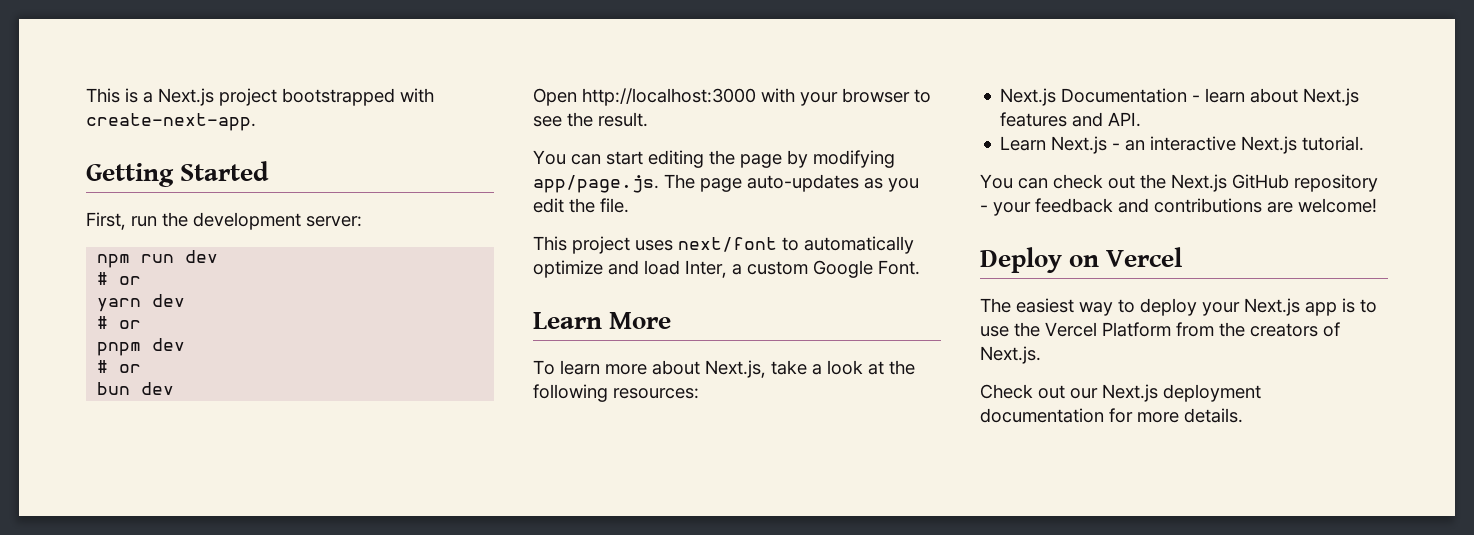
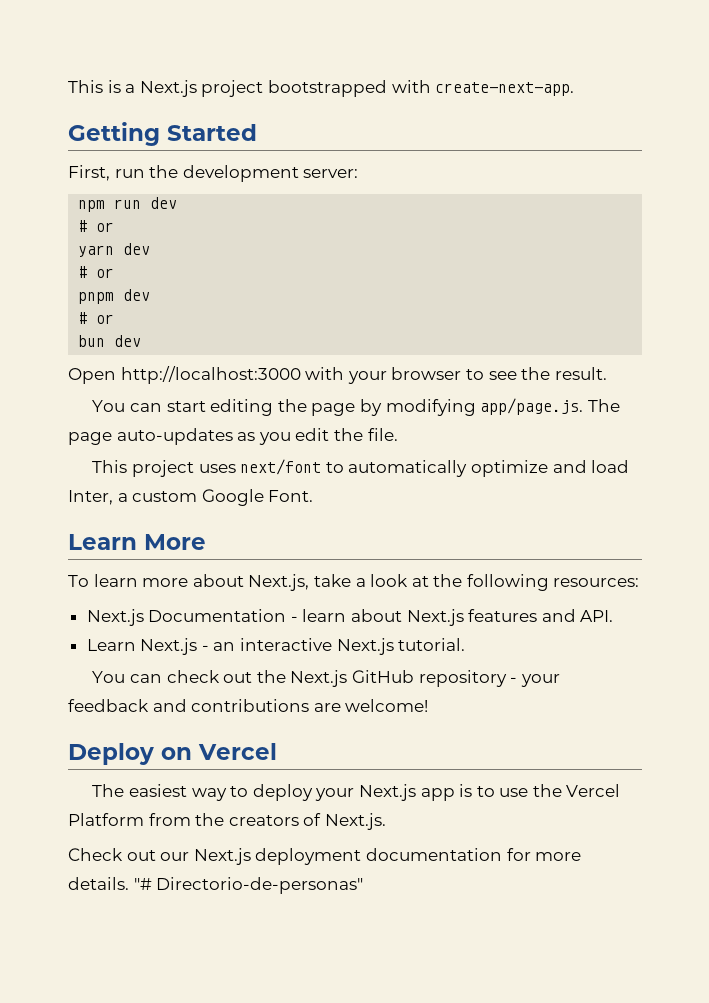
(1243, 415) none -> [133,877,364,894] "# Directorio-de-personas"

